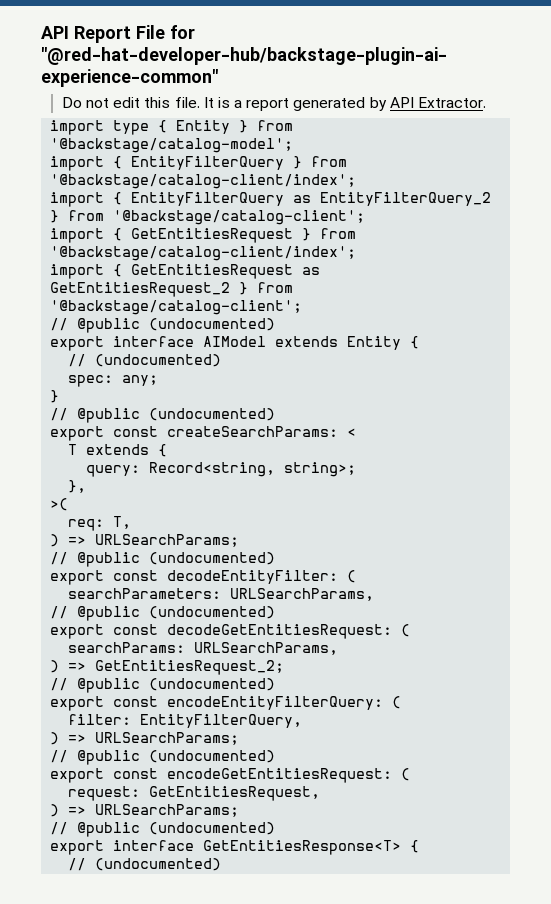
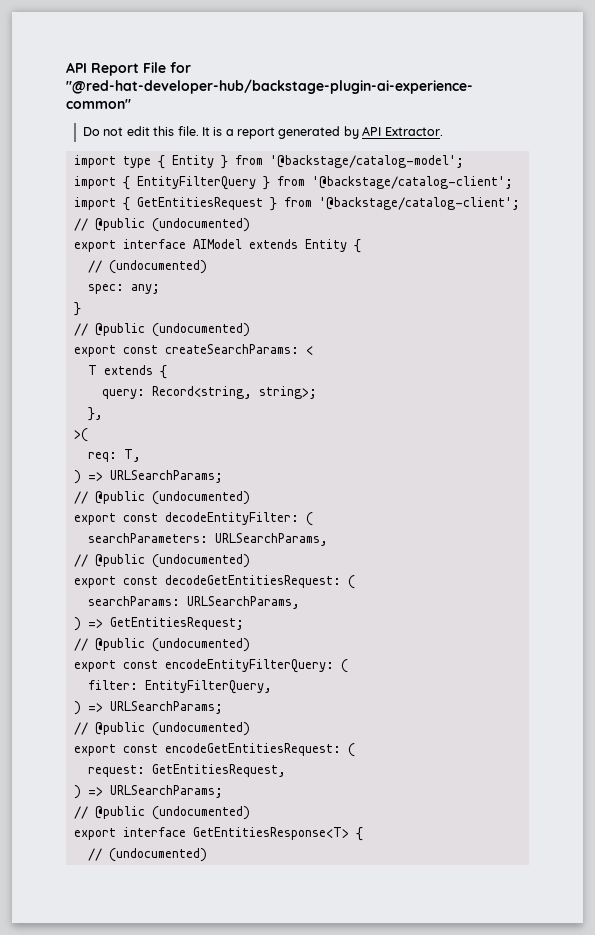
[50,174,357,189] [50,192,492,207] [50,210,105,223] '@backstage/catalog-client/index'; // import { EntityFilterQuery as EntityFilterQuery_2 } from -> (305, 181) none
[50,246,357,261] [50,264,321,279] [50,282,294,297] '@backstage/catalog-client/index'; // import { GetEntitiesRequest as GetEntitiesRequest_2 } from -> (312, 202) none
[95,660,285,675] GetEntitiesRequest_2; -> [109,617,244,630] GetEntitiesRequest;

